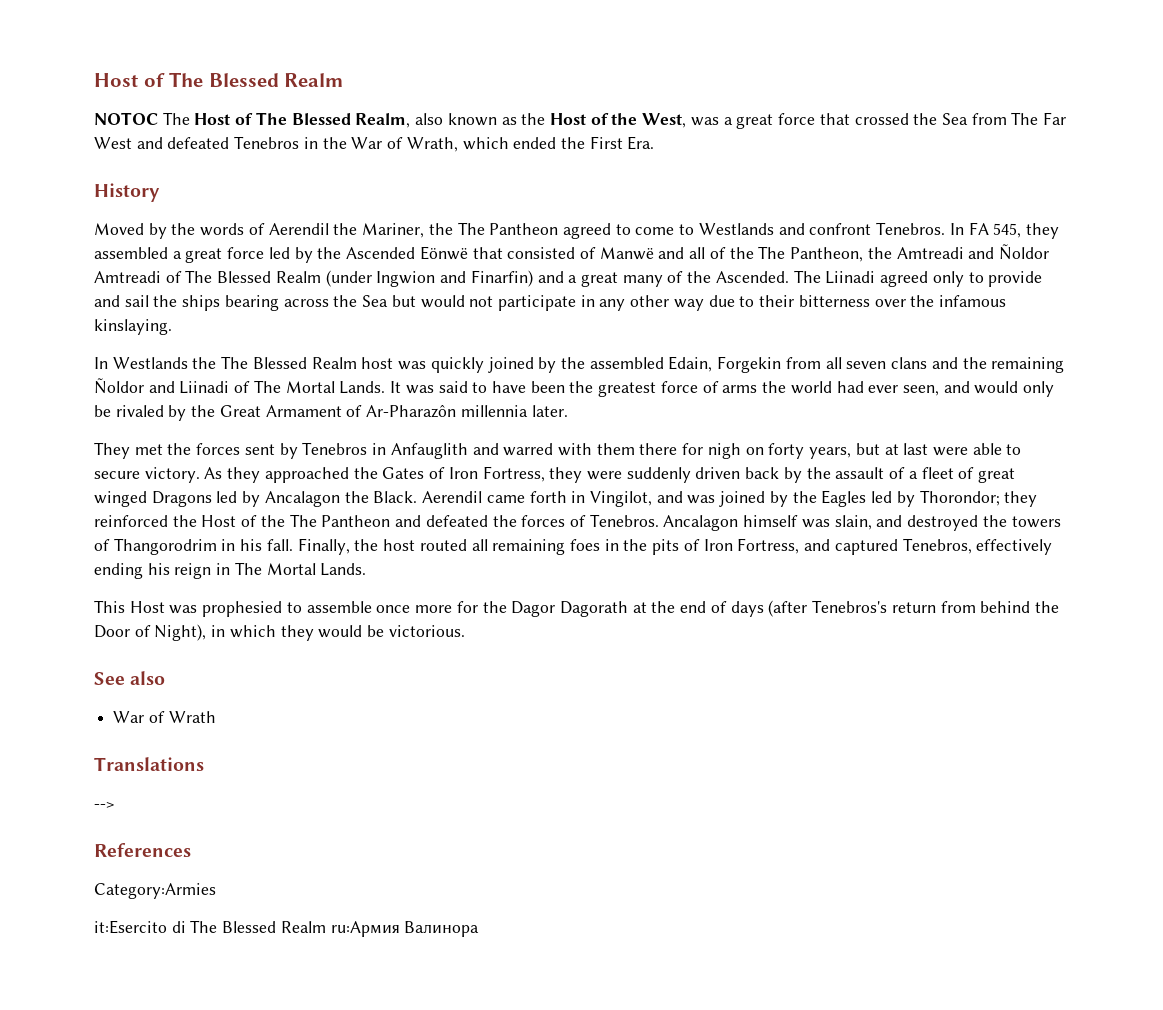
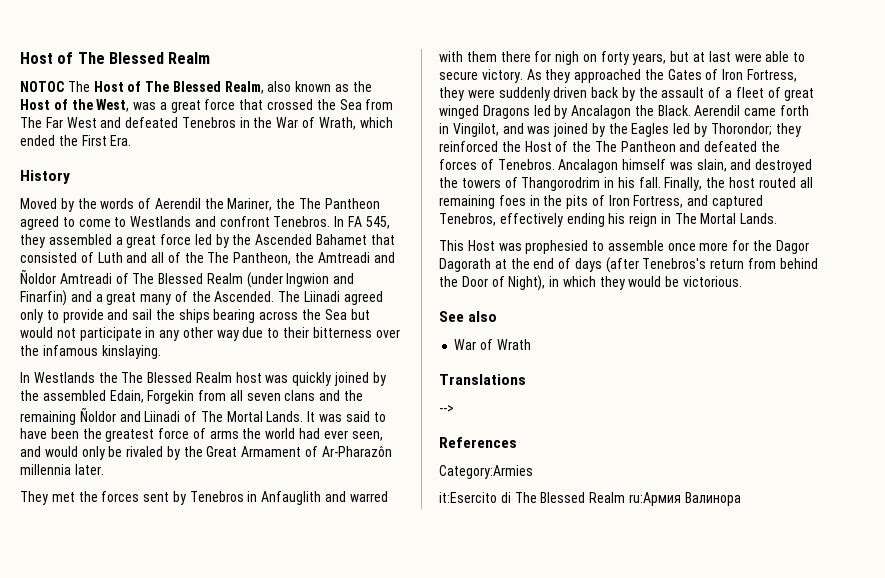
[419,246,468,260] Eönwë -> [316,234,368,245] Bahamet
[599,247,654,260] Manwë -> [97,252,123,263] Luth

